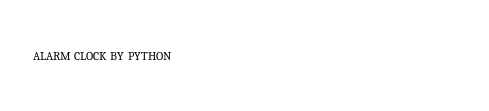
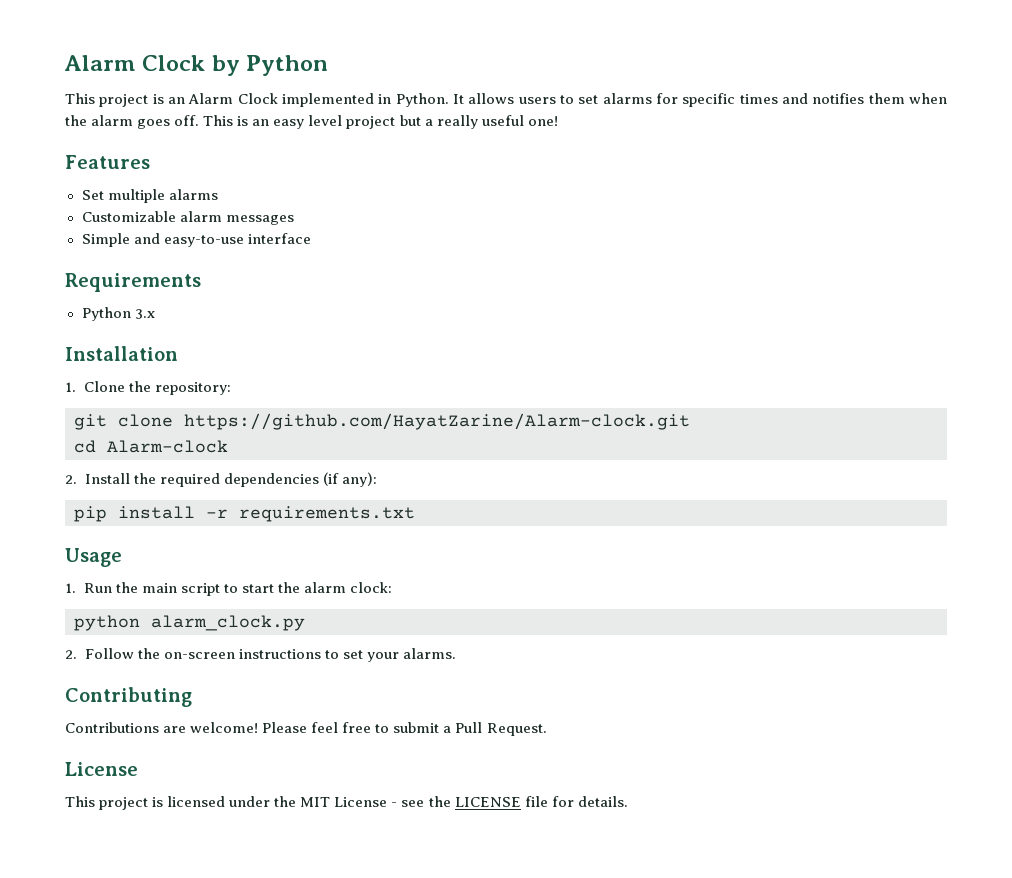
[33,52,172,60] ALARM CLOCK BY PYTHON -> [64,55,329,76] [65,93,948,107] [65,115,558,129] [65,155,150,169] [81,189,218,203] [81,211,294,225] [81,233,311,247] [65,273,201,292] [81,307,155,321] [65,346,178,361] [65,381,231,395] [74,413,690,430] [74,440,228,453] [65,472,377,487] [74,506,415,522] [65,548,122,567] [65,582,392,596] [74,615,305,631] [65,648,456,662] [65,687,192,707] [65,722,547,736] [65,762,138,776] [65,796,628,810] Alarm Clock by Python // This project is an Alarm Clock implemented in Python. It allows users to set alarms for specific times and notifies them when the alarm goes off. This is an easy level project but a really useful one! // Features // Set multiple alarms // Customizable alarm messages // Simple and easy-to-use interface // Requirements // Python 3.x // Installation // 1. Clone the repository: // git clone https://github.com/HayatZarine/Alarm-clock.git // cd Alarm-clock // 2. Install the required dependencies (if any): // pip install -r requirements.txt // Usage // 1. Run the main script to start the alarm clock: // python alarm_clock.py // 2. Follow the on-screen instructions to set your alarms. // Contributing // Contributions are welcome! Please feel free to submit a Pull Request. // License // This project is licensed under the MIT License - see the LICENSE file for details.

